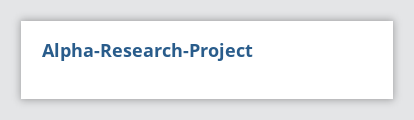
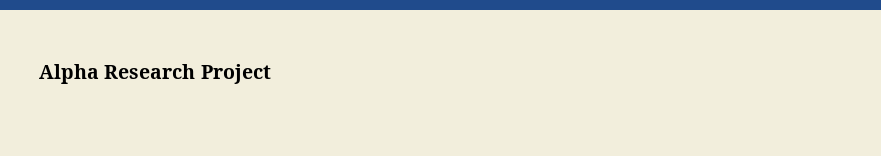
[42,43,253,61] Alpha-Research-Project -> [39,64,271,84] Alpha Research Project

